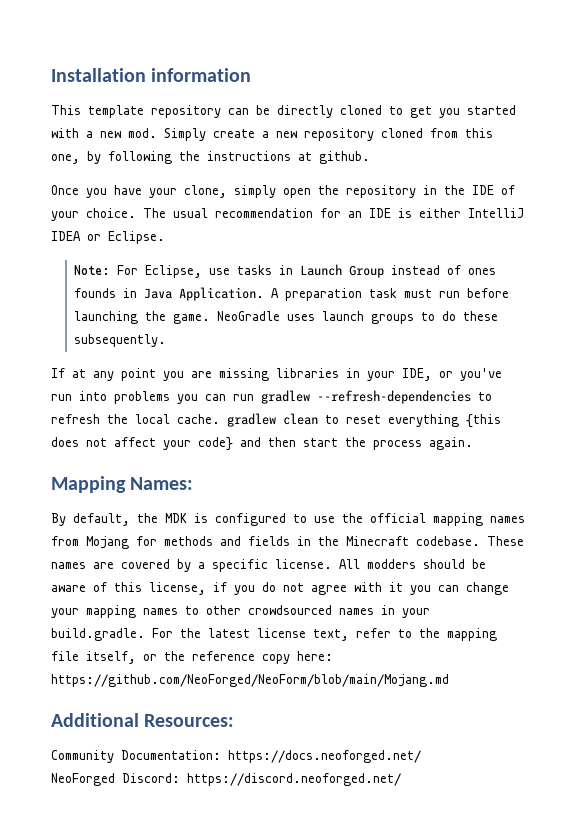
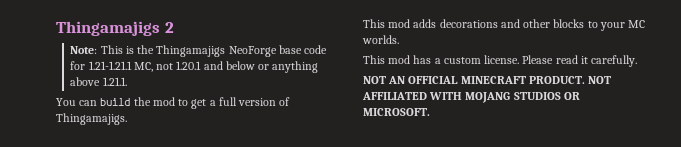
[51,68,252,82] [51,105,516,118] [51,128,493,141] [51,151,370,164] [51,185,515,198] [51,208,524,221] [51,231,165,244] [74,264,497,278] [74,287,510,301] [74,311,499,324] [74,334,167,347] [51,368,502,381] [51,390,492,404] [51,413,501,428] [51,437,473,451] [51,476,194,493] [51,513,525,526] [51,536,524,549] [51,559,486,572] [51,582,509,595] [51,605,430,618] [51,628,497,641] [51,651,333,664] [51,674,449,687] [51,713,235,727] [51,750,421,763] [51,773,401,786] Installation information // This template repository can be directly cloned to get you started with a new mod. Simply create a new repository cloned from this one, by following the instructions at github. // Once you have your clone, simply open the repository in the IDE of your choice. The usual recommendation for an IDE is either IntelliJ IDEA or Eclipse. // Note: For Eclipse, use tasks in Launch Group instead of ones founds in Java Application. A preparation task must run before launching the game. NeoGradle uses launch groups to do these subsequently. // If at any point you are missing libraries in your IDE, or you've run into problems you can run gradlew --refresh-dependencies to refresh the local cache. gradlew clean to reset everything {this does not affect your code} and then start the process again. // Mapping Names: // By default, the MDK is configured to use the official mapping names from Mojang for methods and fields in the Minecraft codebase. These names are covered by a specific license. All modders should be aware of this license, if you do not agree with it you can change your mapping names to other crowdsourced names in your build.gradle. For the latest license text, refer to the mapping file itself, or the reference copy here: https://github.com/NeoForged/NeoForm/blob/main/Mojang.md // Additional Resources: // Community Documentation: https://docs.neoforged.net/ // NeoForged Discord: https://discord.neoforged.net/ -> [56,21,174,36] [70,45,328,57] [70,61,319,73] [70,77,127,86] [56,97,291,109] [56,113,127,125] [363,19,646,31] [362,35,399,44] [363,55,638,67] [363,76,612,84] [362,92,580,103] [363,108,430,116] Thingamajigs 2 // Note: This is the Thingamajigs NeoForge base code for 1.21-1.21.1 MC, not 1.20.1 and below or anything above 1.21.1. // You can build the mod to get a full version of Thingamajigs. // This mod adds decorations and other blocks to your MC worlds. // This mod has a custom license. Please read it carefully. // NOT AN OFFICIAL MINECRAFT PRODUCT. NOT AFFILIATED WITH MOJANG STUDIOS OR MICROSOFT.

